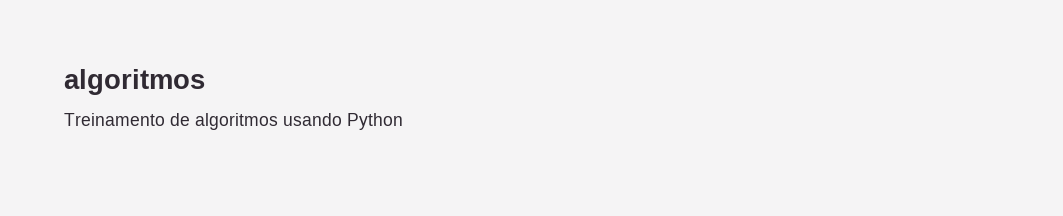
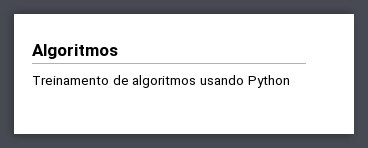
[64,69,205,95] algoritmos -> [32,44,118,59] Algoritmos

